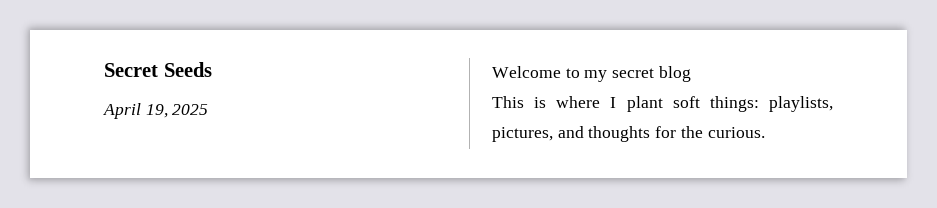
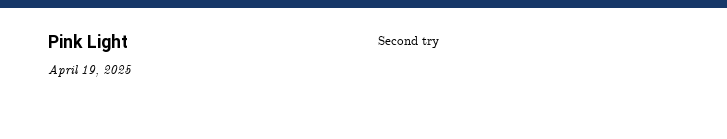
[104,62,212,77] Secret Seeds -> [48,34,128,52] Pink Light
[492,66,691,82] [492,96,833,112] [492,126,765,142] Welcome to my secret blog // This is where I plant soft things: playlists, pictures, and thoughts for the curious. -> [378,36,439,48] Second try

